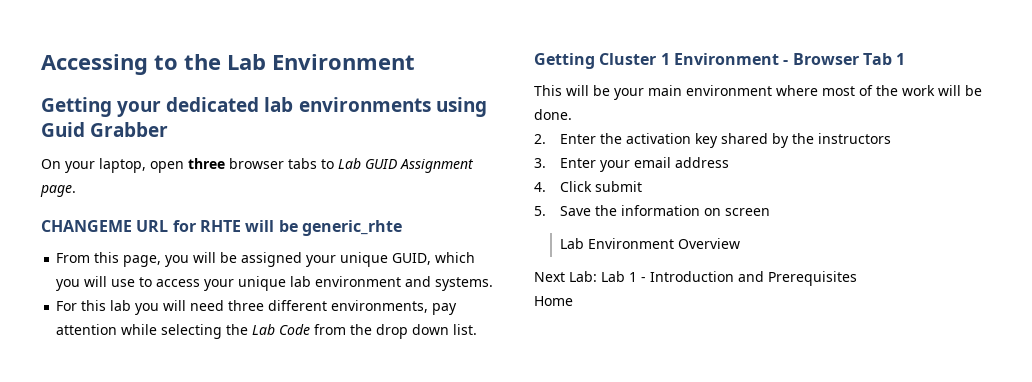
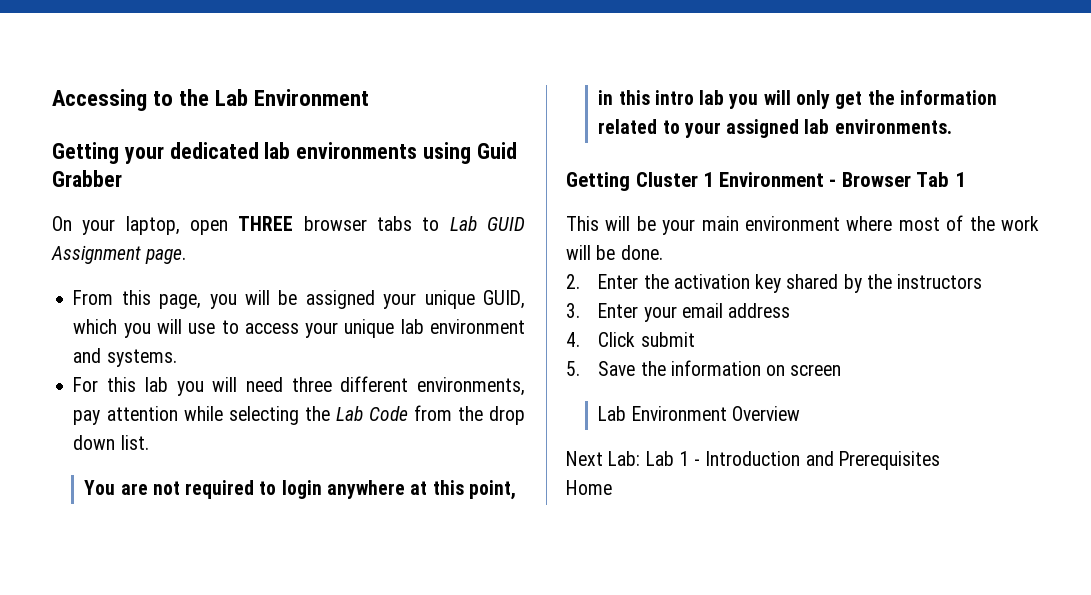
[188,158,225,169] three -> [238,216,294,231] THREE
[41,220,402,236] // CHANGEME URL for RHTE will be generic_rhte -> (187, 256) none
(478, 329) none -> [84,480,516,500] [598,90,997,109] [598,119,952,138] // You are not required to login anywhere at this point, in this intro lab you will only get the information related to your assigned lab environments.

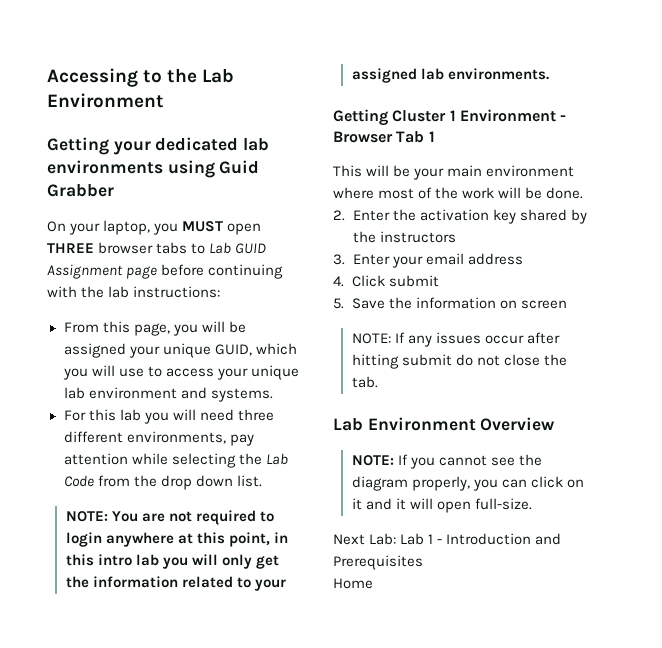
(180, 225) none -> [153,221,224,235] you MUST
[145,249,187,264] page. -> [126,264,284,279] [47,286,221,298] page before continuing with the lab instructions:
(149, 442) none -> [65,511,108,522] NOTE:
[598,406,800,421] Lab Environment Overview -> [351,332,560,347] [351,354,567,369] [351,376,378,388] [333,417,555,431] [351,454,542,469] [351,476,584,491] [351,498,532,513] NOTE: If any issues occur after hitting submit do not close the tab. // Lab Environment Overview // NOTE: If you cannot see the diagram properly, you can click on it and it will open full-size.

